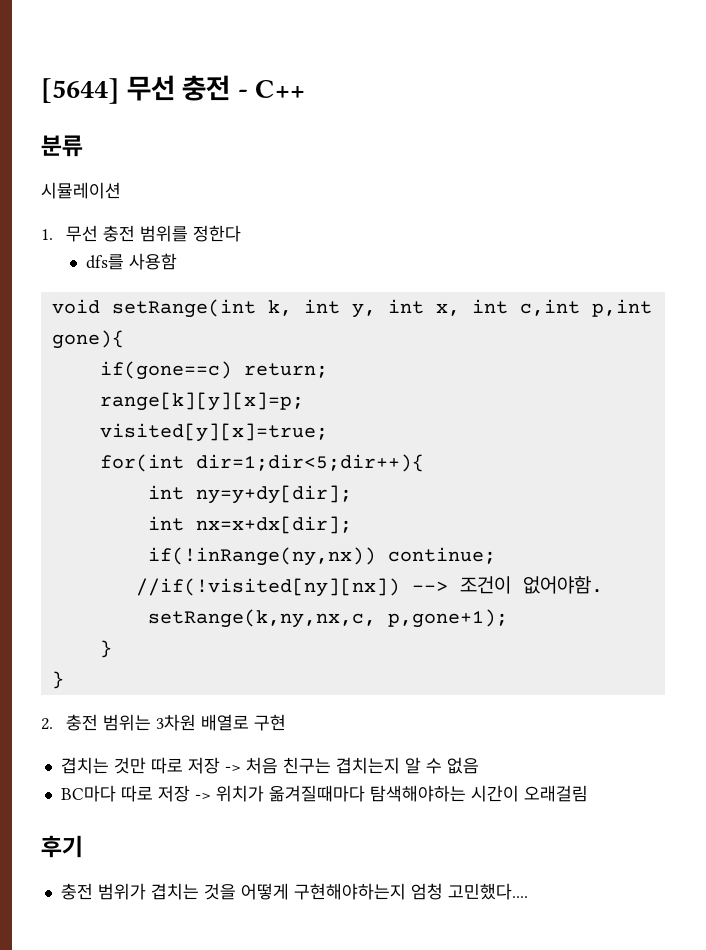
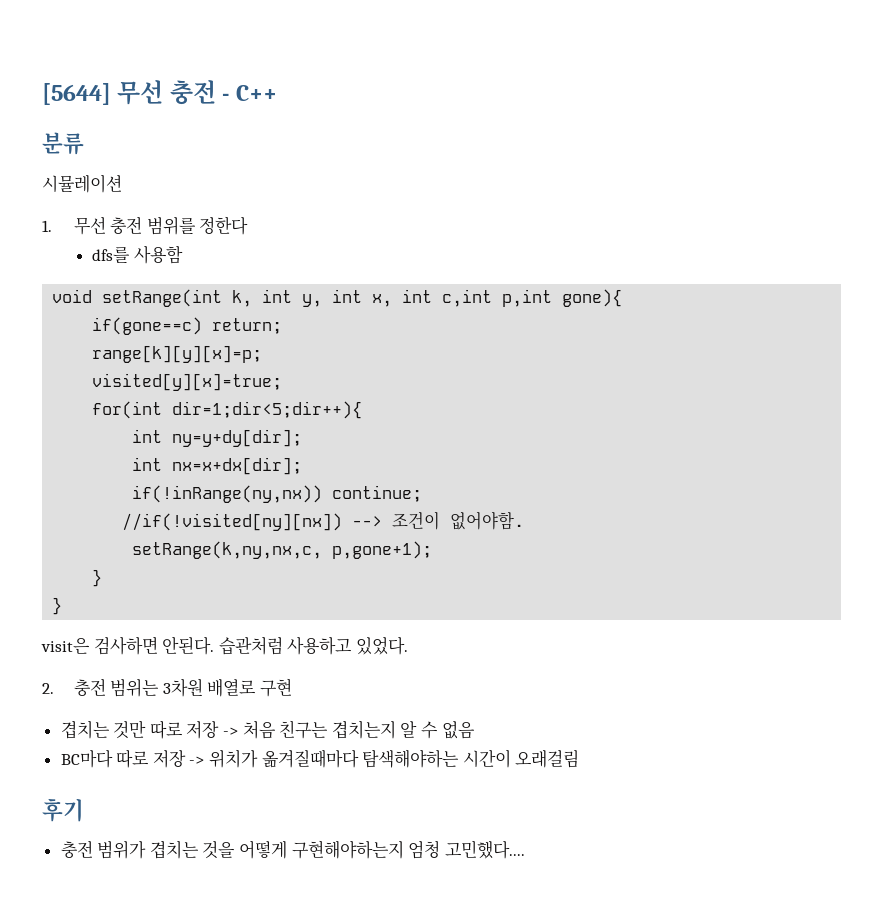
(64, 680) none -> [41,636,408,655] // visit은 검사하면 안된다. 습관처럼 사용하고 있었다.

